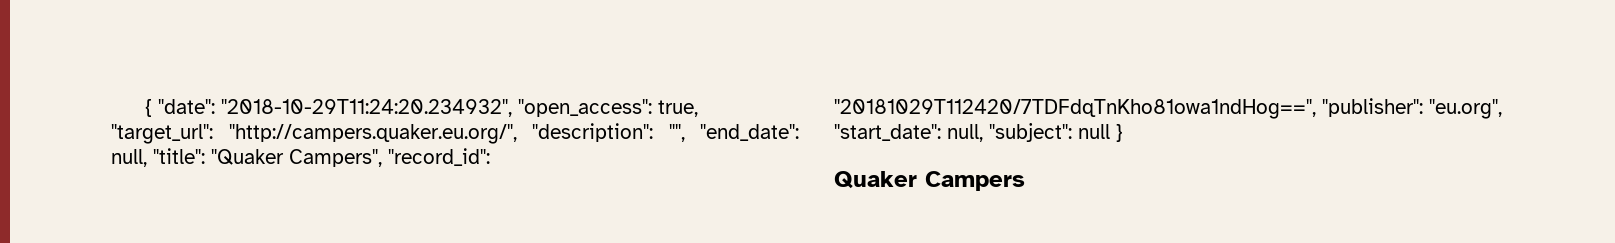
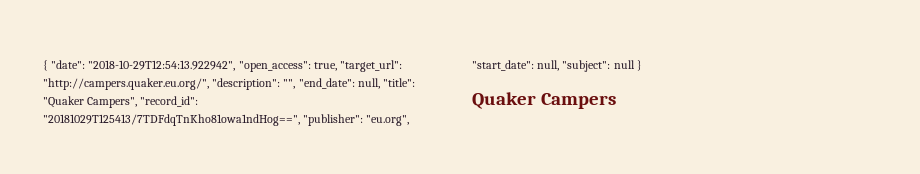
[221,99,513,117] "2018-10-29T11:24:20.234932", -> [88,60,236,71] "2018-10-29T12:54:13.922942",
[834,99,1316,119] "20181029T112420/7TDFdqTnKho81owa1ndHog==", -> [43,114,300,126] "20181029T125413/7TDFdqTnKho81owa1ndHog==",

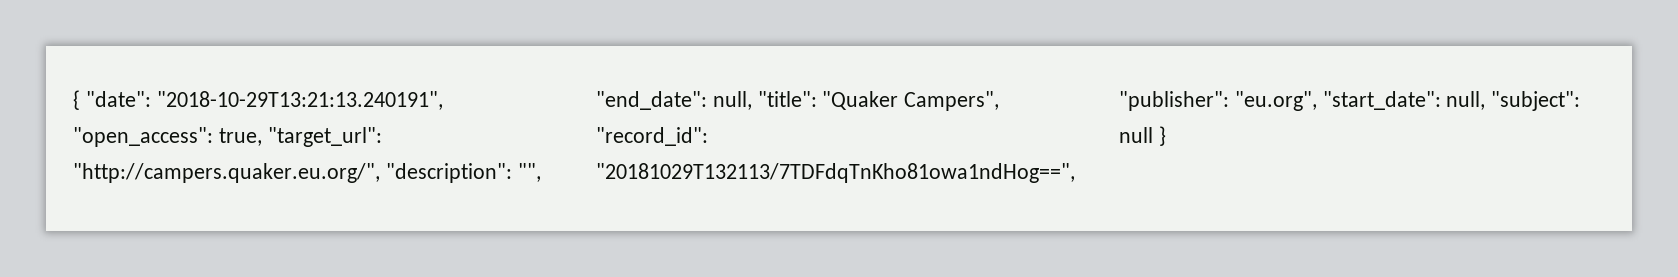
[88,60,236,71] "2018-10-29T12:54:13.922942", -> [156,91,443,110] "2018-10-29T13:21:13.240191",
[43,114,300,126] "20181029T125413/7TDFdqTnKho81owa1ndHog==", -> [596,163,1075,183] "20181029T132113/7TDFdqTnKho81owa1ndHog==",
[472,92,616,109] // Quaker Campers -> (1166, 136) none

